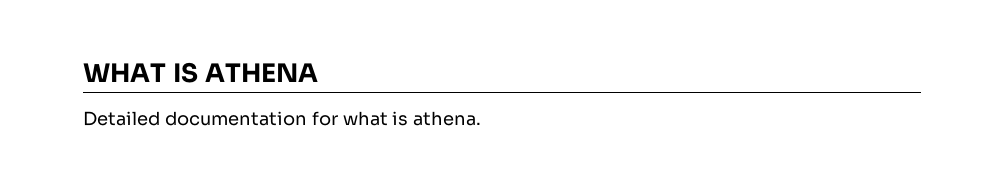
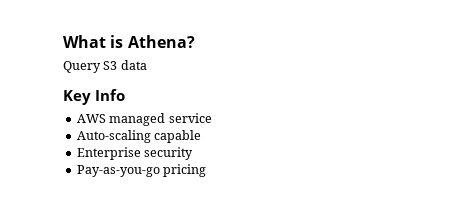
[83,62,318,83] [83,111,482,126] WHAT IS ATHENA // Detailed documentation for what is athena. -> [63,35,195,48] [63,60,147,73] [63,89,126,105] [76,113,212,126] [76,130,202,143] [76,147,194,160] [76,164,207,177] What is Athena? // Query S3 data // Key Info // AWS managed service // Auto-scaling capable // Enterprise security // Pay-as-you-go pricing

